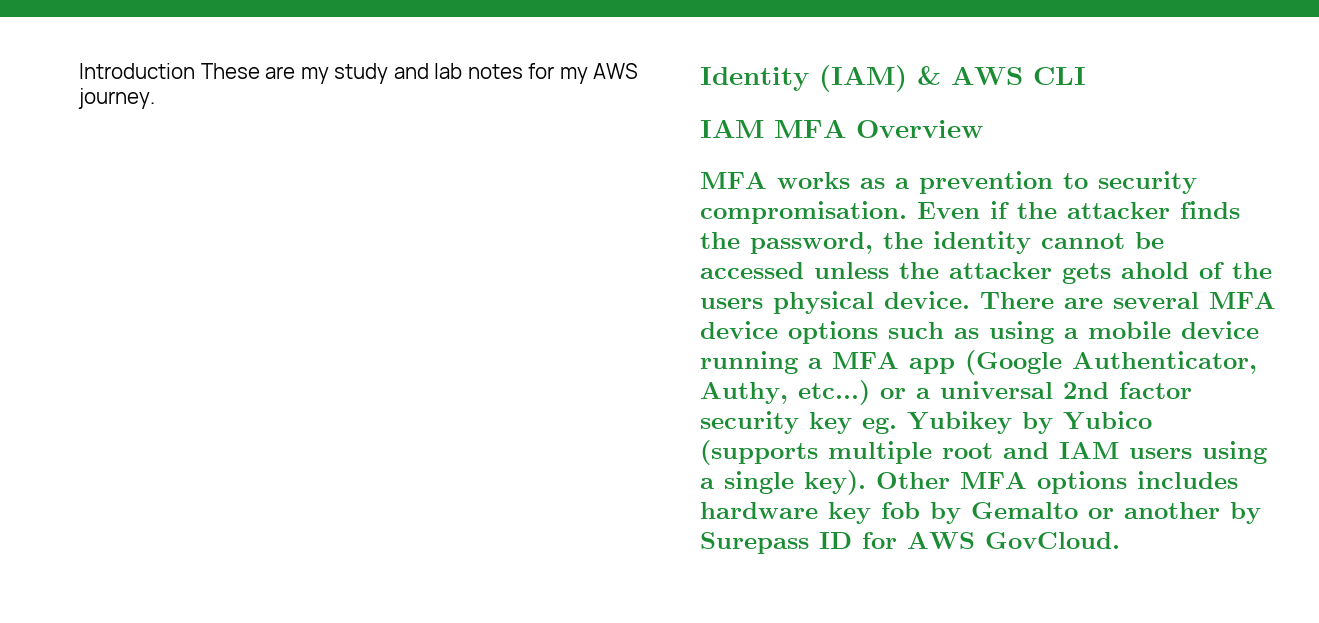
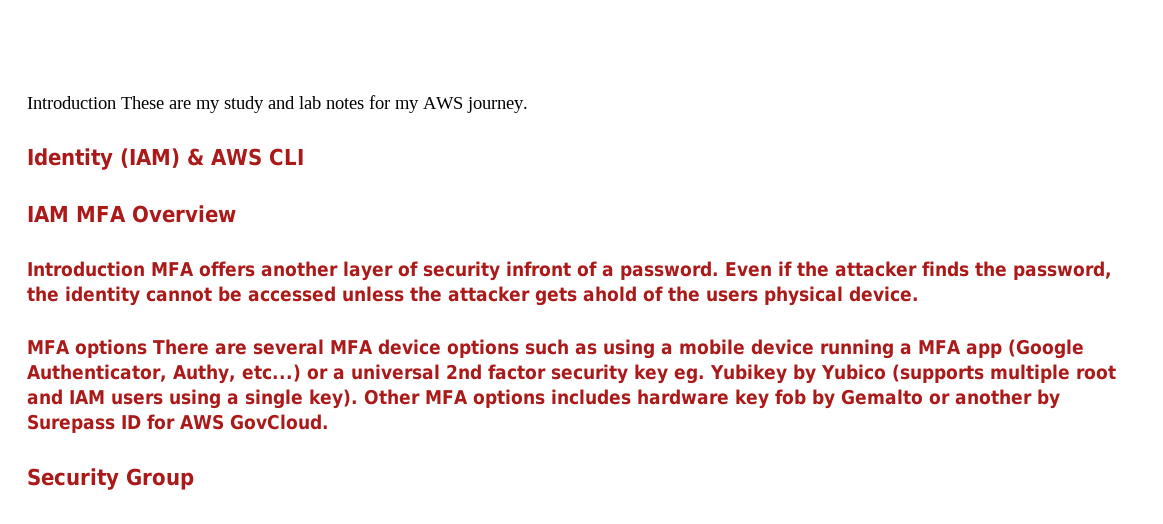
[700,171,1197,194] [700,201,907,224] MFA works as a prevention to security compromisation. -> [27,261,719,281] Introduction MFA offers another layer of security infront of a password.
(970, 300) none -> [27,339,147,358] // MFA options
(1120, 540) none -> [27,468,194,490] // Security Group

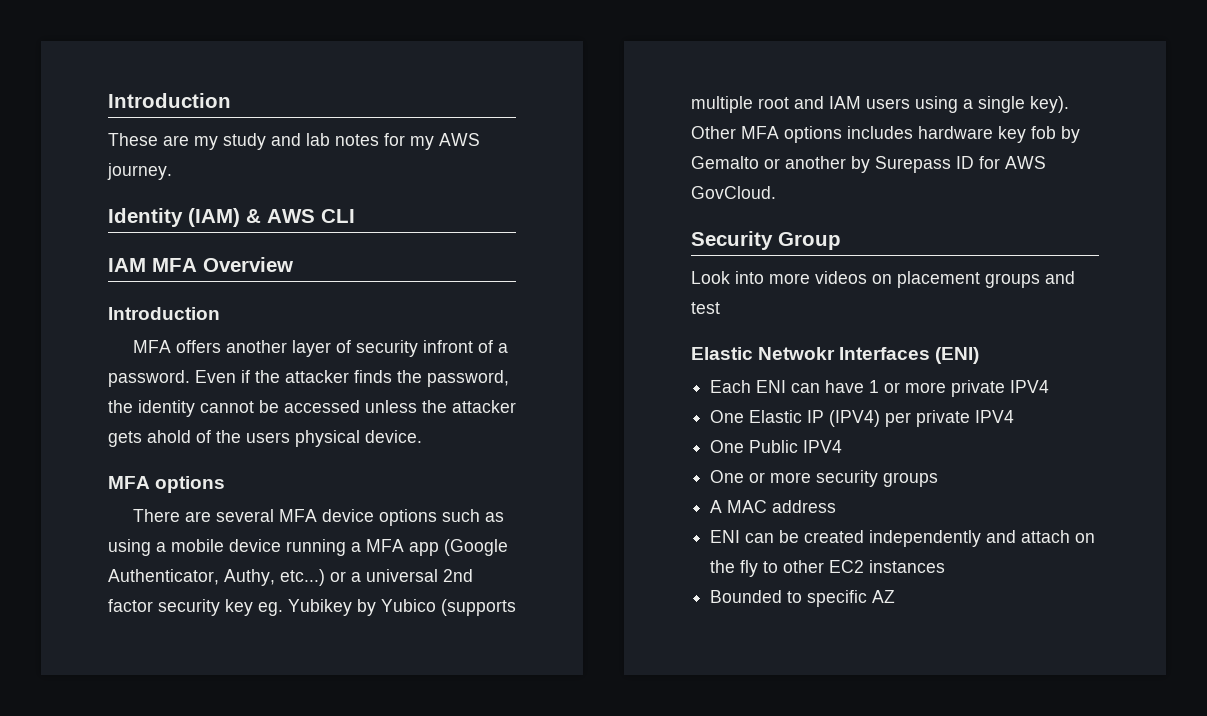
[27,96,116,109] Introduction -> [108,93,231,108] Introduction //
(145, 269) none -> (220, 313) //
(147, 348) none -> (226, 484) //
(194, 479) none -> [691,271,1075,288] [691,302,720,314] [691,347,980,364] [710,380,1050,397] [710,410,1015,427] [710,440,843,453] [710,470,939,487] [710,500,837,513] [710,530,1096,547] [710,560,946,577] [710,590,896,607] // Look into more videos on placement groups and test // Elastic Netwokr Interfaces (ENI) // Each ENI can have 1 or more private IPV4 // One Elastic IP (IPV4) per private IPV4 // One Public IPV4 // One or more security groups // A MAC address // ENI can be created independently and attach on the fly to other EC2 instances // Bounded to specific AZ

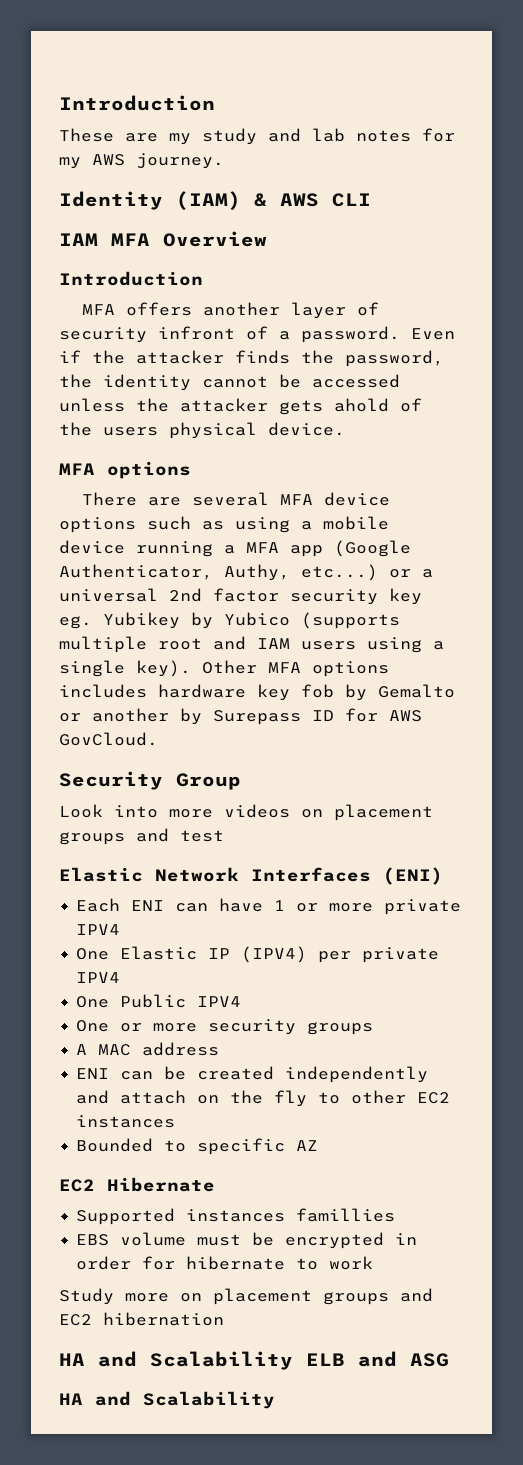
[758,347,836,360] Netwokr -> [155,867,239,882] Network
(896, 596) none -> [59,1177,215,1192] [76,1208,396,1225] [76,1232,418,1249] [76,1256,374,1270] [59,1288,433,1305] [59,1312,224,1326] [59,1351,449,1370] [59,1391,275,1409] // EC2 Hibernate // Supported instances famillies // EBS volume must be encrypted in order for hibernate to work // Study more on placement groups and EC2 hibernation // HA and Scalability ELB and ASG // HA and Scalability

